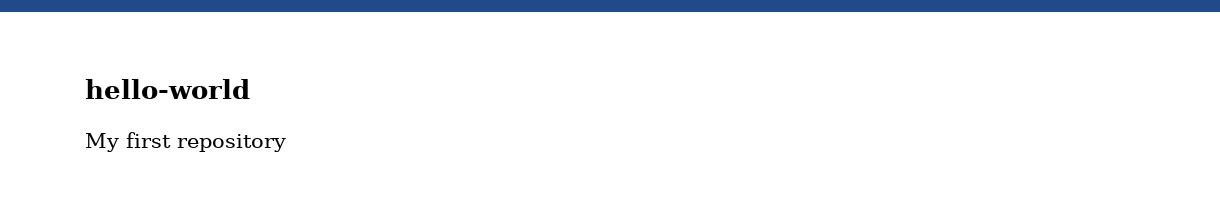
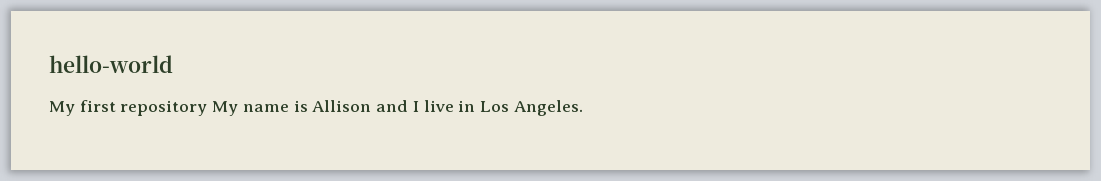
(286, 143) none -> [212,100,583,116] My name is Allison and I live in Los Angeles.

